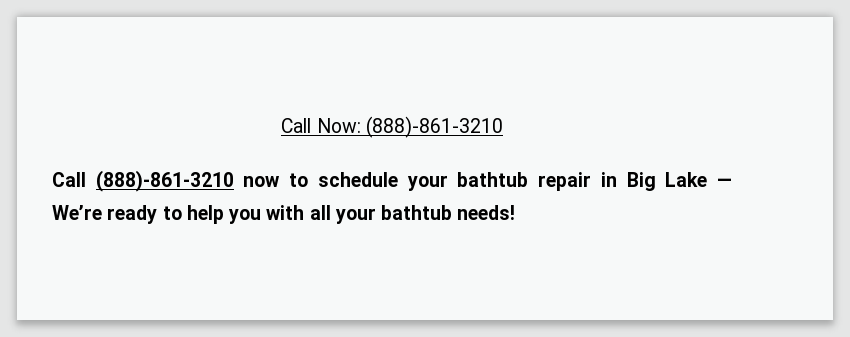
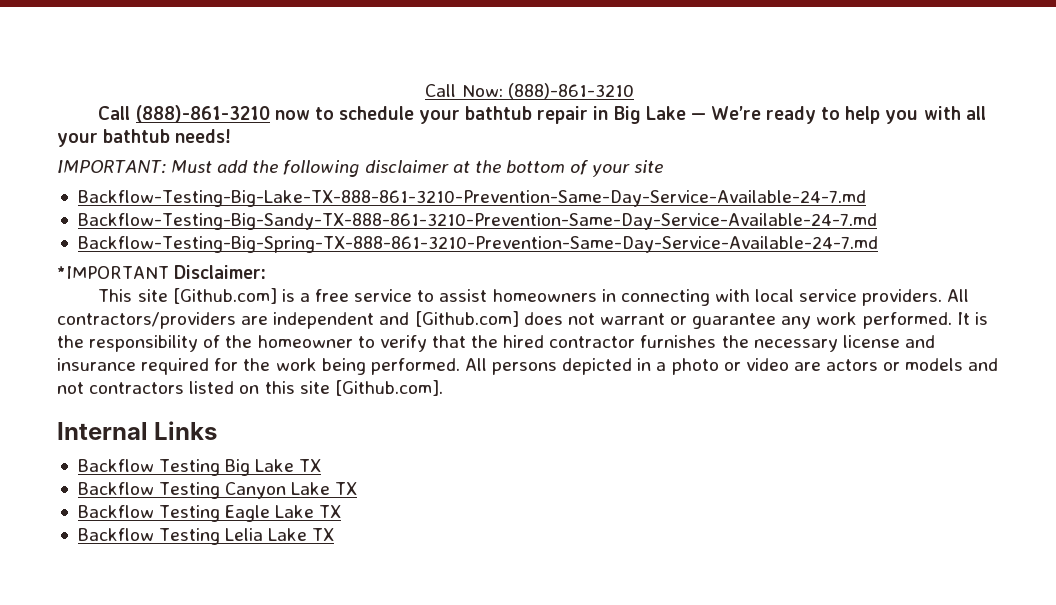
(516, 212) none -> [57,160,664,177] [77,190,866,207] [77,213,877,230] [77,236,878,253] [57,265,267,279] [98,288,970,306] [57,311,988,329] [57,335,935,352] [57,358,999,375] [57,380,443,396] [57,421,218,440] [77,459,322,476] [77,482,358,499] [77,505,342,522] [77,528,335,545] // IMPORTANT: Must add the following disclaimer at the bottom of your site // Backflow-Testing-Big-Lake-TX-888-861-3210-Prevention-Same-Day-Service-Available-24-7.md // Backflow-Testing-Big-Sandy-TX-888-861-3210-Prevention-Same-Day-Service-Available-24-7.md // Backflow-Testing-Big-Spring-TX-888-861-3210-Prevention-Same-Day-Service-Available-24-7.md // *IMPORTANT Disclaimer: // This site [Github.com] is a free service to assist homeowners in connecting with local service providers. All contractors/providers are independent and [Github.com] does not warrant or guarantee any work performed. It is the responsibility of the homeowner to verify that the hired contractor furnishes the necessary license and insurance required for the work being performed. All persons depicted in a photo or video are actors or models and not contractors listed on this site [Github.com]. // Internal Links // Backflow Testing Big Lake TX // Backflow Testing Canyon Lake TX // Backflow Testing Eagle Lake TX // Backflow Testing Lelia Lake TX

